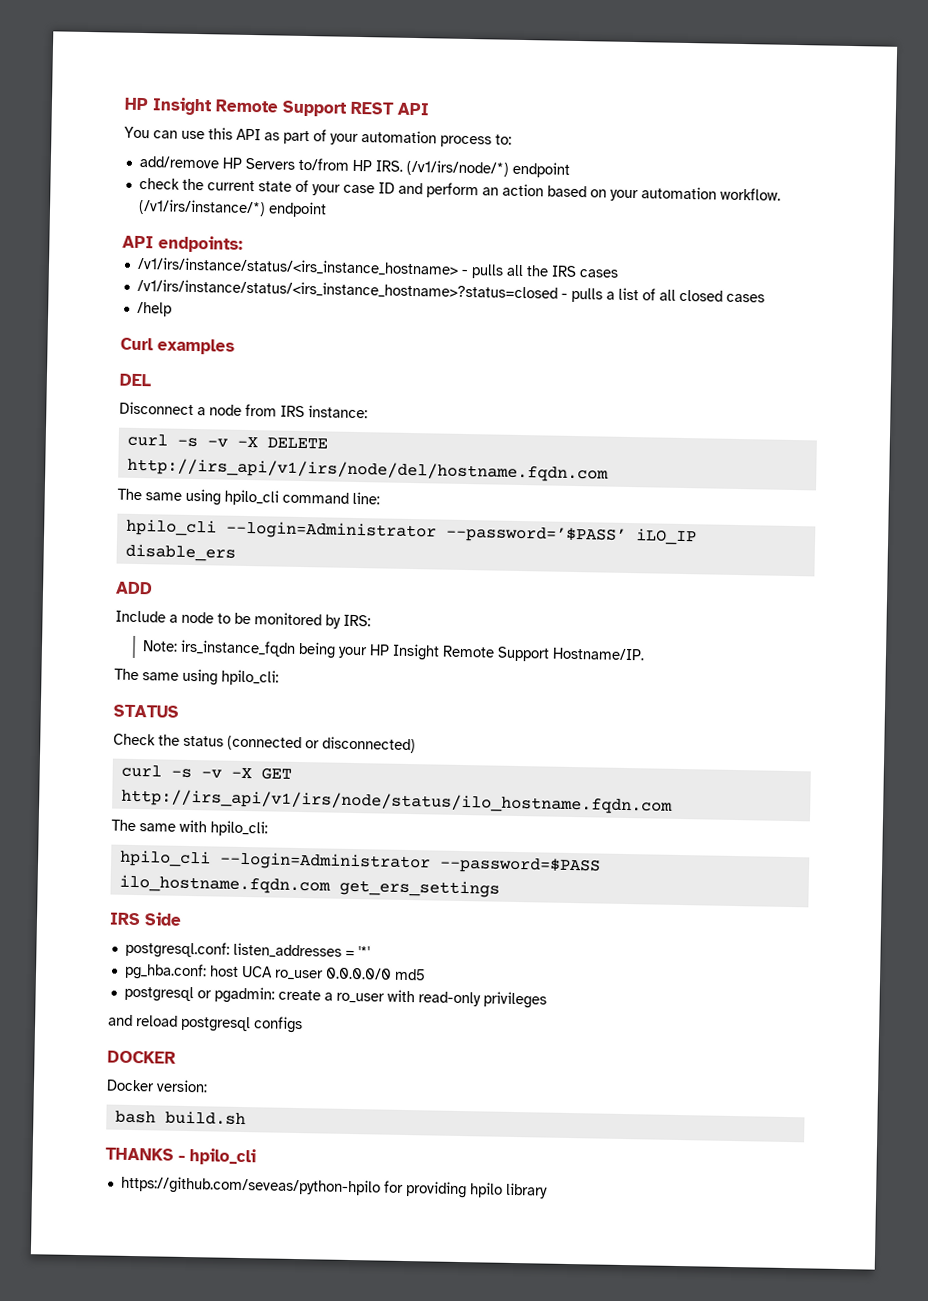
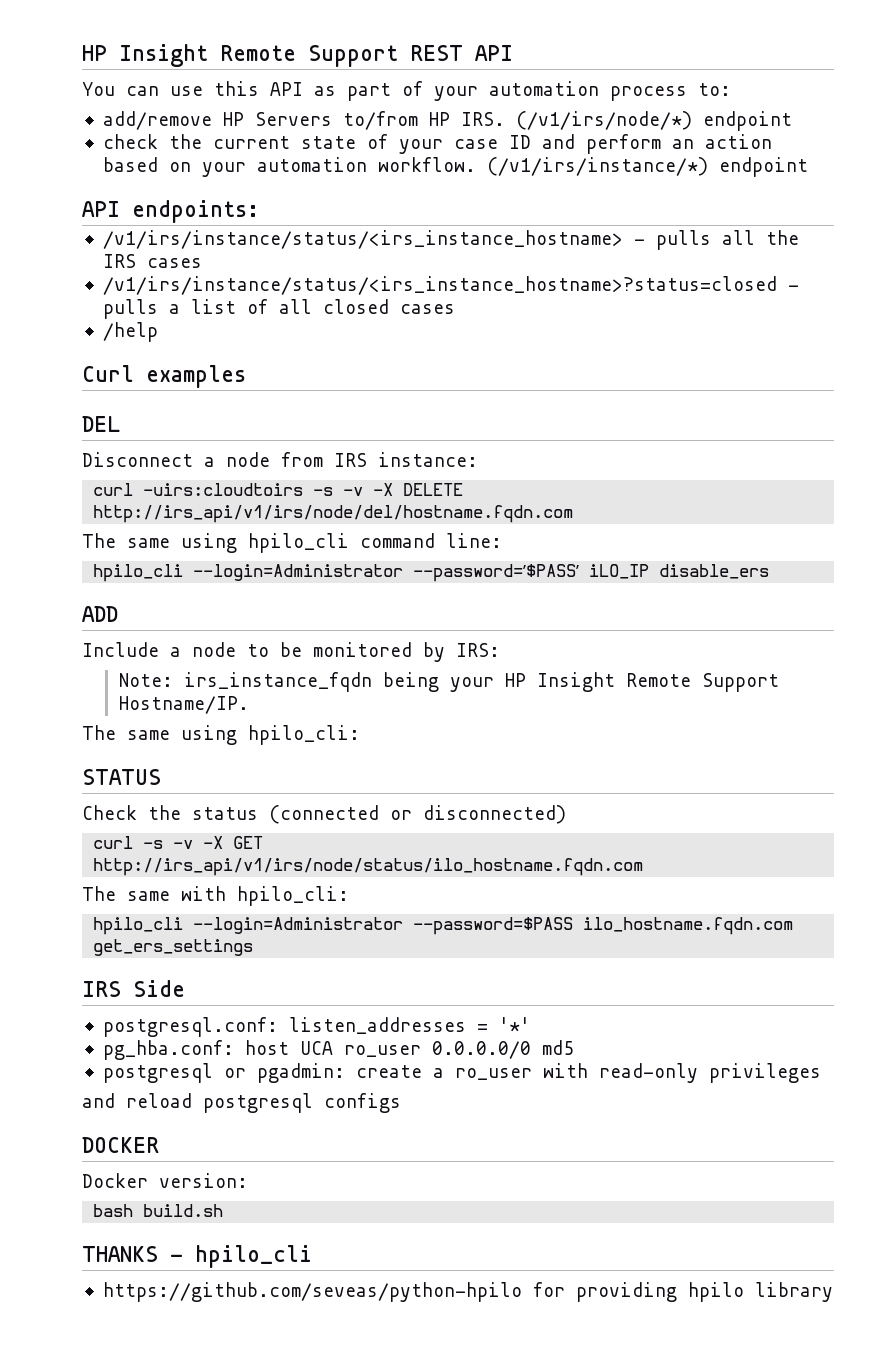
(168, 440) none -> [143,483,304,496] -uirs:cloudtoirs

